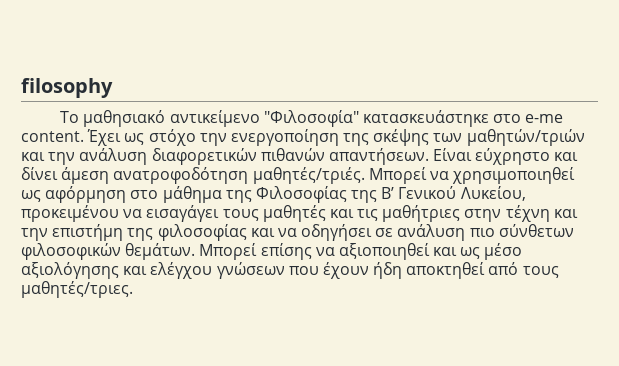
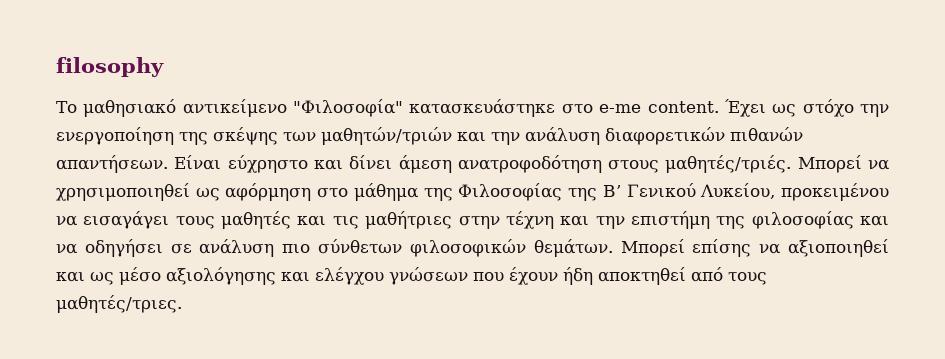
(249, 175) none -> [608,159,660,173] στους

